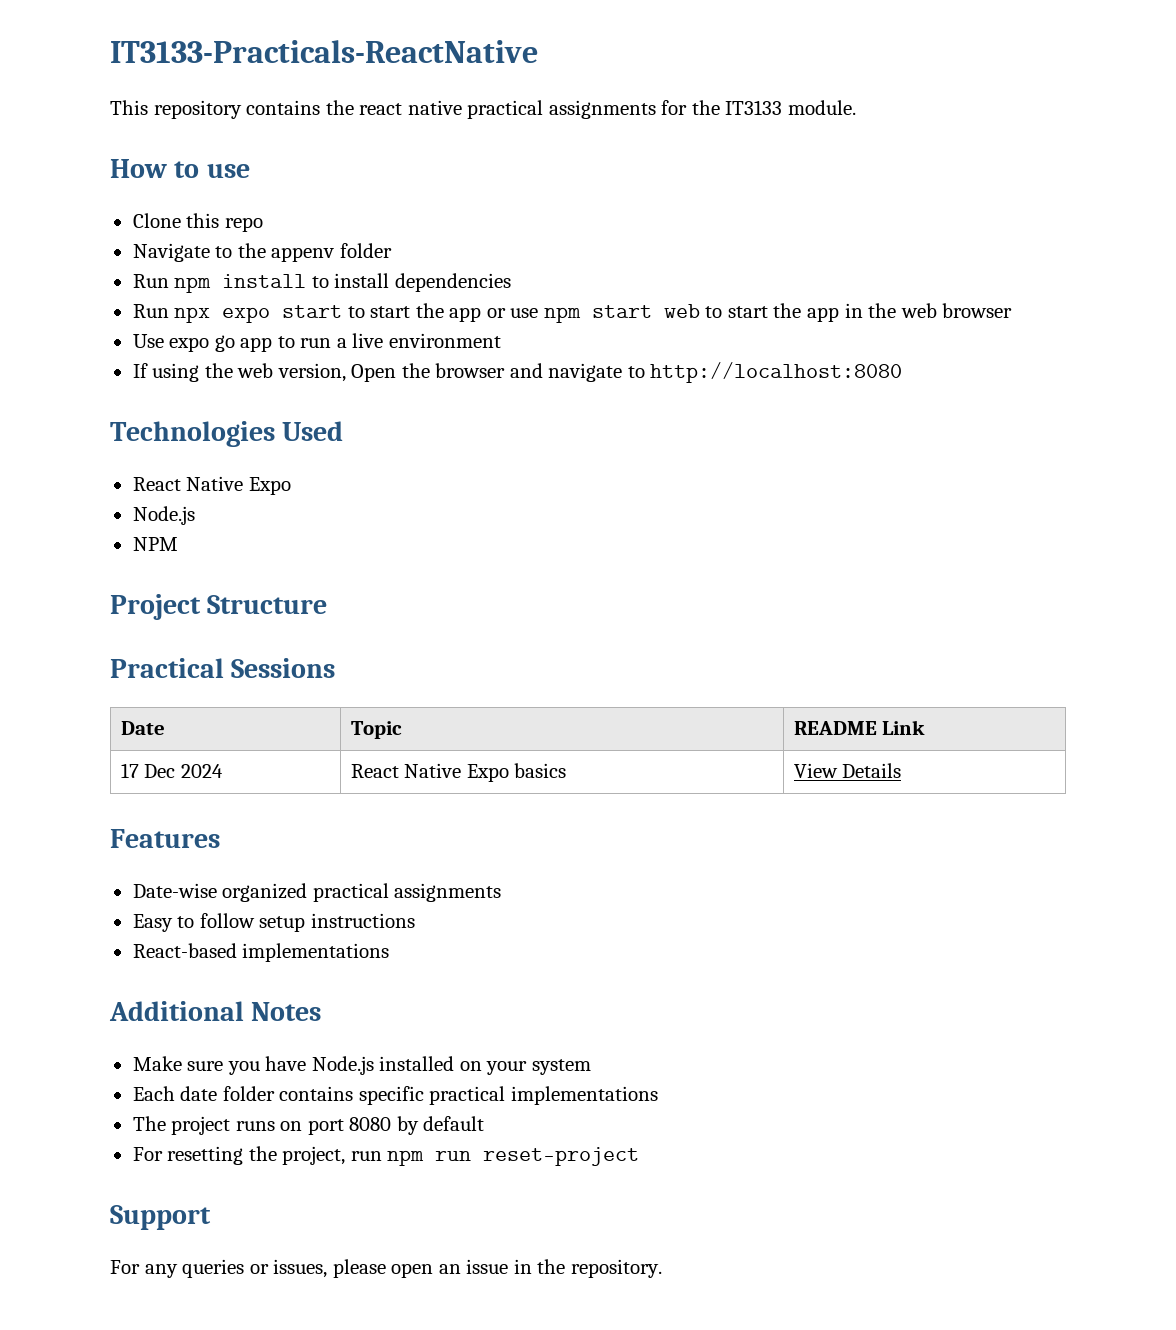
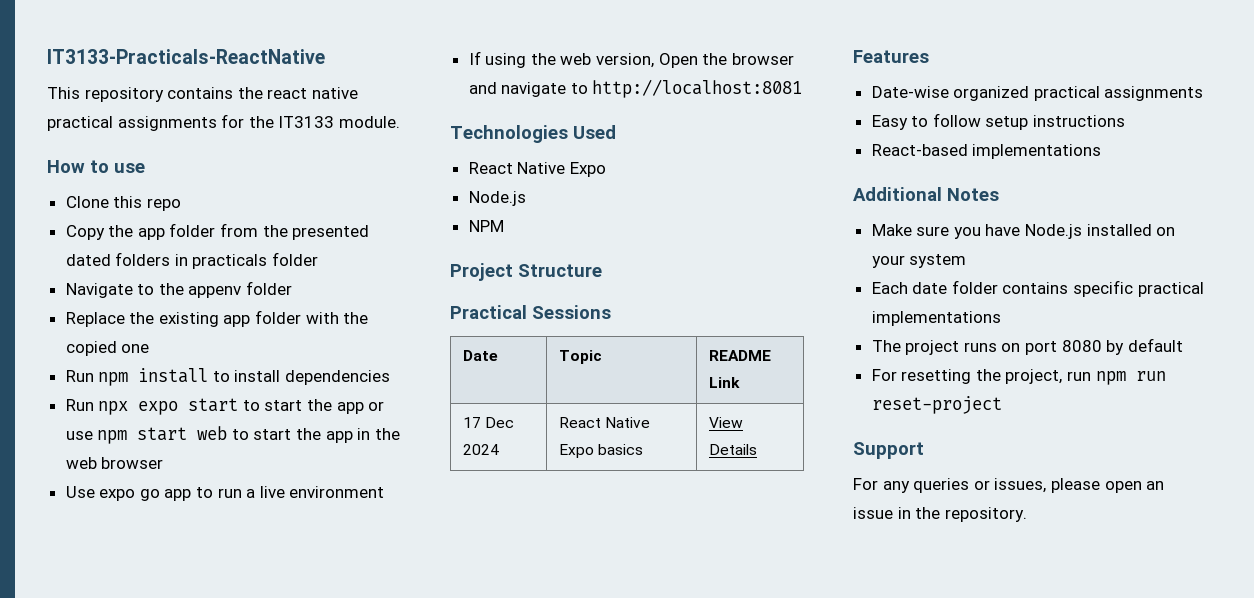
(263, 224) none -> [65,223,370,240] [65,252,319,269] // Copy the app folder from the presented dated folders in practicals folder
(392, 250) none -> [65,310,369,327] [65,341,150,356] // Replace the existing app folder with the copied one
[650,362,903,383] http://localhost:8080 -> [592,79,803,98] http://localhost:8081

